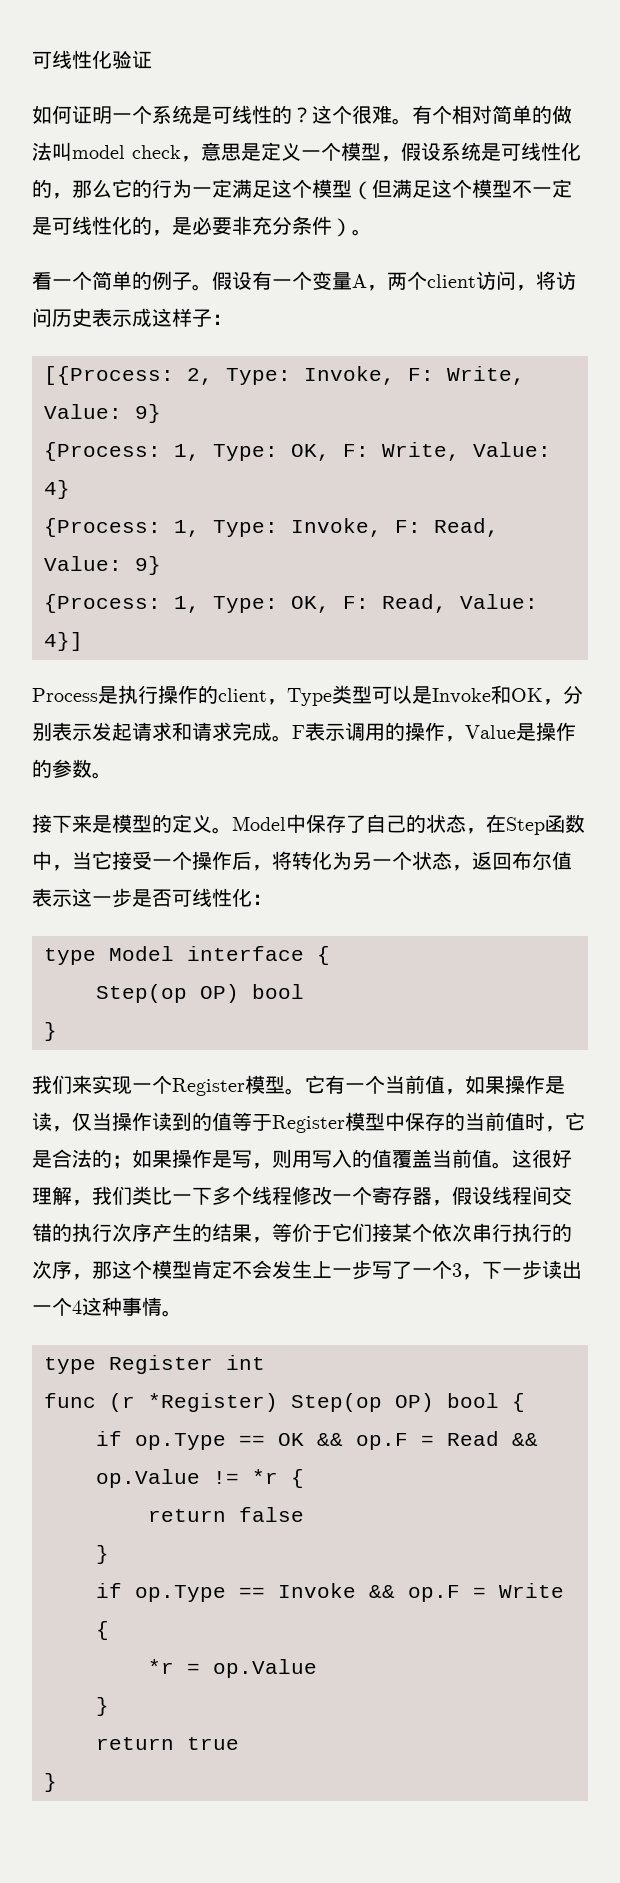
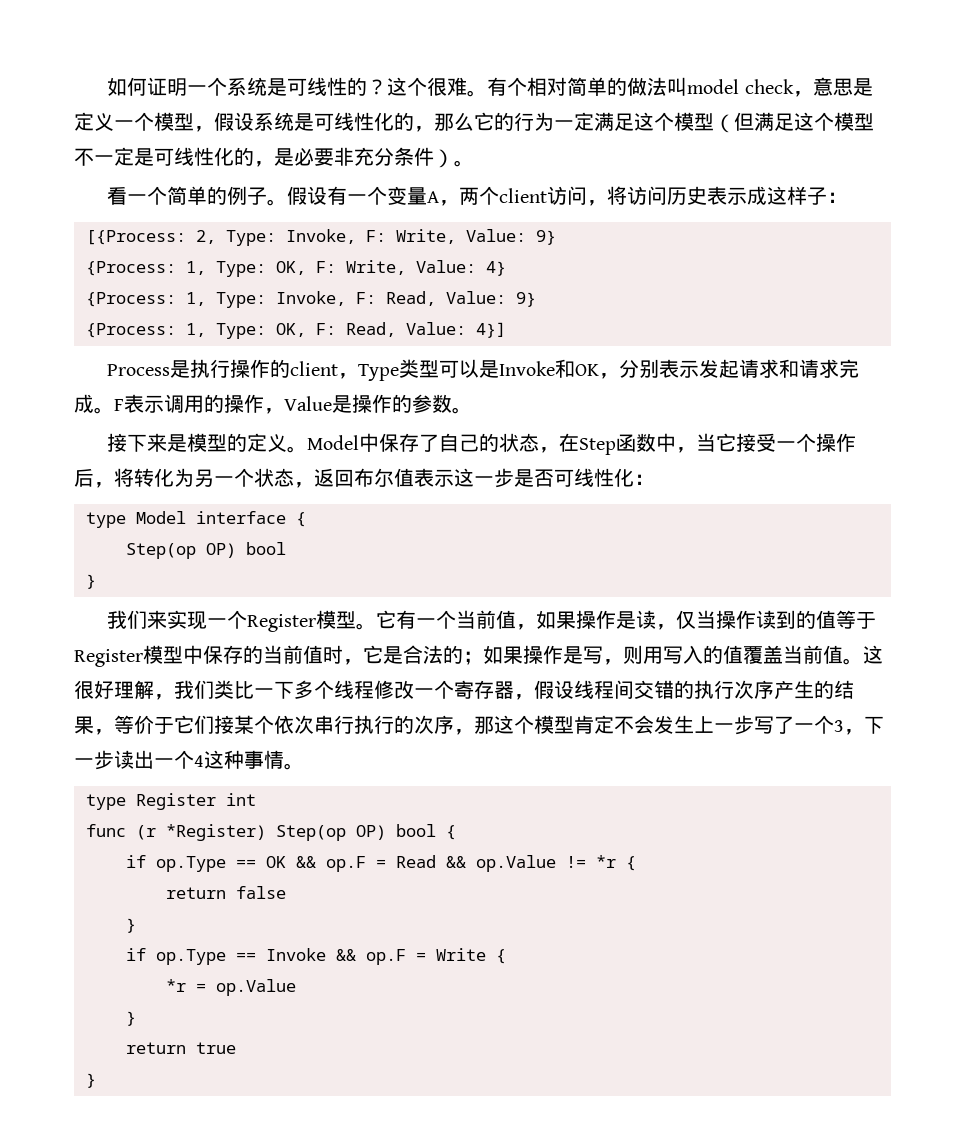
[32,50,152,69] 可线性化验证 // -> (107, 86) none

